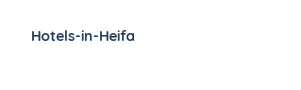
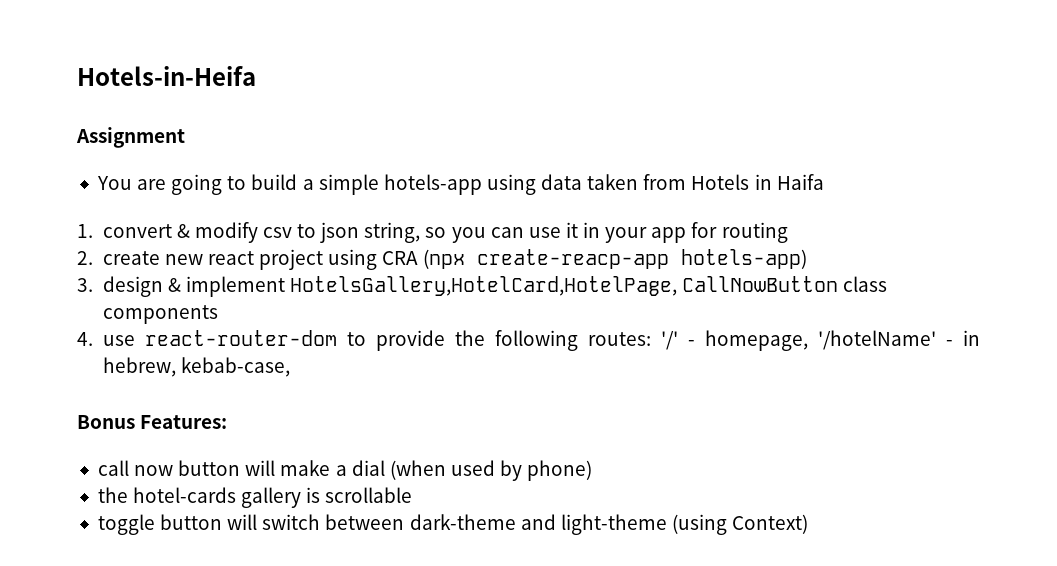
(135, 35) none -> [76,127,185,148] [96,174,824,195] [77,222,788,243] [77,249,808,270] [77,276,888,297] [102,305,218,324] [77,330,980,351] [102,357,290,377] [77,415,228,429] [97,460,593,481] [97,487,413,508] [97,514,809,535] // Assignment // You are going to build a simple hotels-app using data taken from Hotels in Haifa // 1. convert & modify csv to json string, so you can use it in your app for routing // 2. create new react project using CRA (npx create-reacp-app hotels-app) // 3. design & implement HotelsGallery,HotelCard,HotelPage, CallNowButton class components // 4. use react-router-dom to provide the following routes: '/' - homepage, '/hotelName' - in hebrew, kebab-case, // Bonus Features: // call now button will make a dial (when used by phone) // the hotel-cards gallery is scrollable // toggle button will switch between dark-theme and light-theme (using Context)

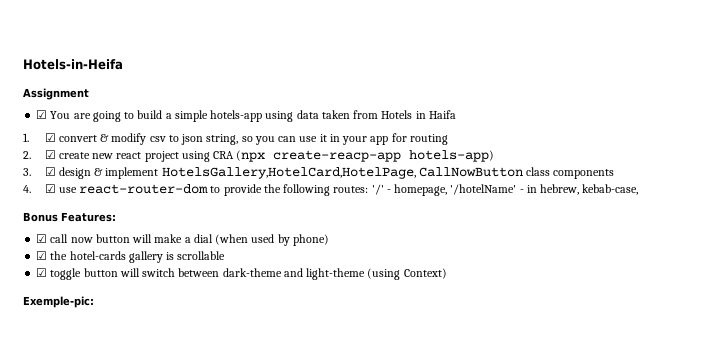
(185, 137) none -> [36,110,48,119] ☑
(93, 231) none -> [44,133,56,142] ☑
(93, 258) none -> [44,150,56,159] ☑
(93, 285) none -> [44,167,56,176] ☑
(93, 339) none -> [44,184,56,193] ☑
(228, 422) none -> [36,234,48,243] ☑
(593, 470) none -> [36,251,48,260] ☑
(413, 495) none -> [36,268,48,277] ☑
(809, 524) none -> [23,296,94,308] // Exemple-pic:

